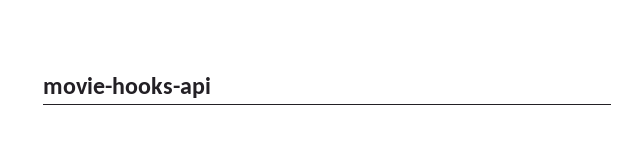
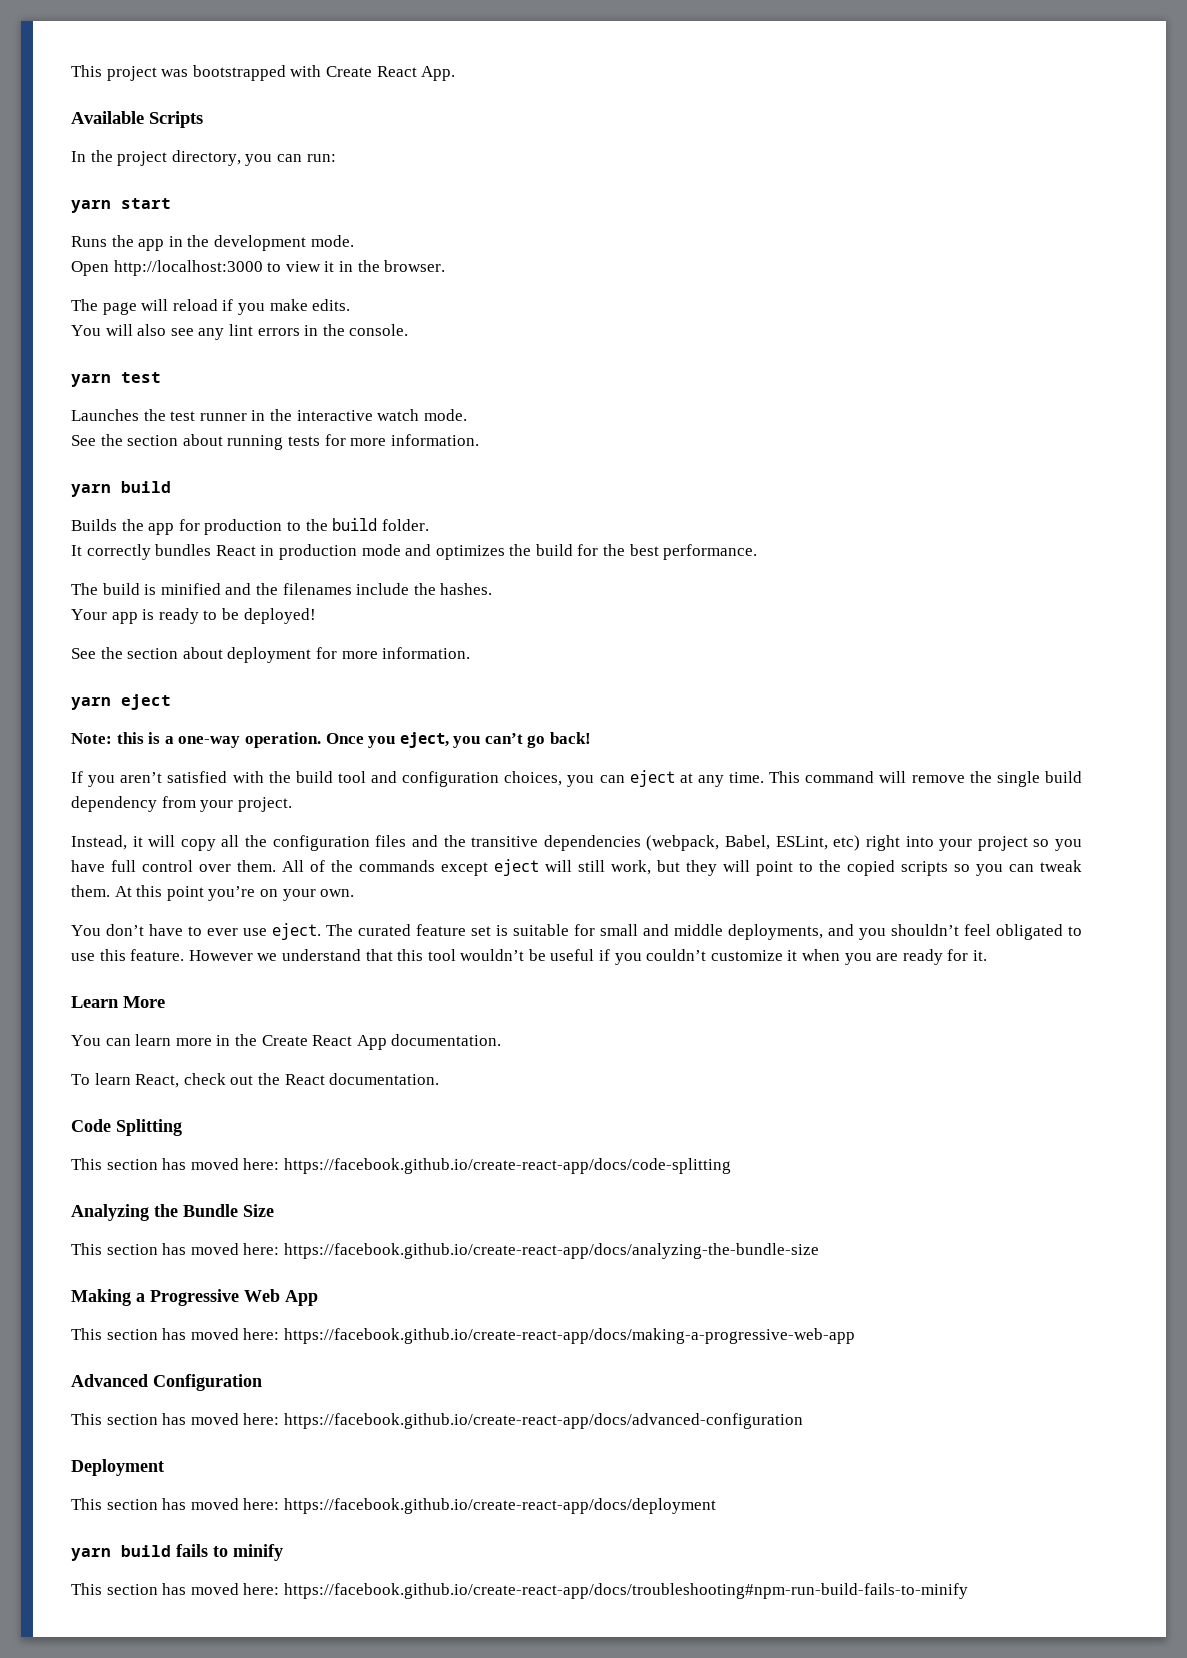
[43,77,211,98] movie-hooks-api -> [71,65,456,81] [71,111,203,128] [71,150,336,166] [71,198,171,213] [71,235,354,251] [71,260,446,276] [71,299,351,315] [71,324,409,340] [71,372,161,387] [71,409,467,421] [71,434,479,450] [71,481,171,497] [71,518,429,535] [71,544,758,560] [71,583,493,595] [71,608,316,624] [71,647,471,663] [71,694,171,710] [71,732,592,748] [71,770,1083,787] [71,796,292,812] [71,835,1082,851] [71,859,1082,876] [71,885,355,901] [71,923,1082,940] [71,949,987,965] [71,996,165,1008] [71,1034,502,1050] [71,1073,440,1088] [71,1119,182,1136] [71,1158,731,1174] [71,1204,274,1221] [71,1243,819,1259] [71,1289,318,1306] [71,1328,855,1344] [71,1374,262,1391] [71,1413,803,1429] [71,1459,164,1476] [71,1498,716,1514] [71,1544,283,1561] [71,1583,968,1599] This project was bootstrapped with Create React App. // Available Scripts // In the project directory, you can run: // yarn start // Runs the app in the development mode. // Open http://localhost:3000 to view it in the browser. // The page will reload if you make edits. // You will also see any lint errors in the console. // yarn test // Launches the test runner in the interactive watch mode. // See the section about running tests for more information. // yarn build // Builds the app for production to the build folder. // It correctly bundles React in production mode and optimizes the build for the best performance. // The build is minified and the filenames include the hashes. // Your app is ready to be deployed! // See the section about deployment for more information. // yarn eject // Note: this is a one-way operation. Once you eject, you can’t go back! // If you aren’t satisfied with the build tool and configuration choices, you can eject at any time. This command will remove the single build dependency from your project. // Instead, it will copy all the configuration files and the transitive dependencies (webpack, Babel, ESLint, etc) right into your project so you have full control over them. All of the commands except eject will still work, but they will point to the copied scripts so you can tweak them. At this point you’re on your own. // You don’t have to ever use eject. The curated feature set is suitable for small and middle deployments, and you shouldn’t feel obligated to use this feature. However we understand that this tool wouldn’t be useful if you couldn’t customize it when you are ready for it. // Learn More // You can learn more in the Create React App documentation. // To learn React, check out the React documentation. // Code Splitting // This section has moved here: https://facebook.github.io/create-react-app/docs/code-splitting // Analyzing the Bundle Size // This section has moved here: https://facebook.github.io/create-react-app/docs/analyzing-the-bundle-size // Making a Progressive Web App // This section has moved here: https://facebook.github.io/create-react-app/docs/making-a-progressive-web-app // Advanced Configuration // This section has moved here: https://facebook.github.io/create-react-app/docs/advanced-configuration // Deployment // This section has moved here: https://facebook.github.io/create-react-app/docs/deployment // yarn build fails to minify // This section has moved here: https://facebook.github.io/create-react-app/docs/troubleshooting#npm-run-build-fails-to-minify

